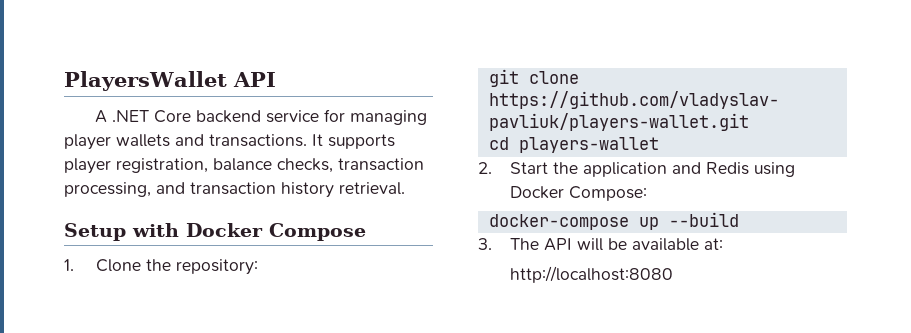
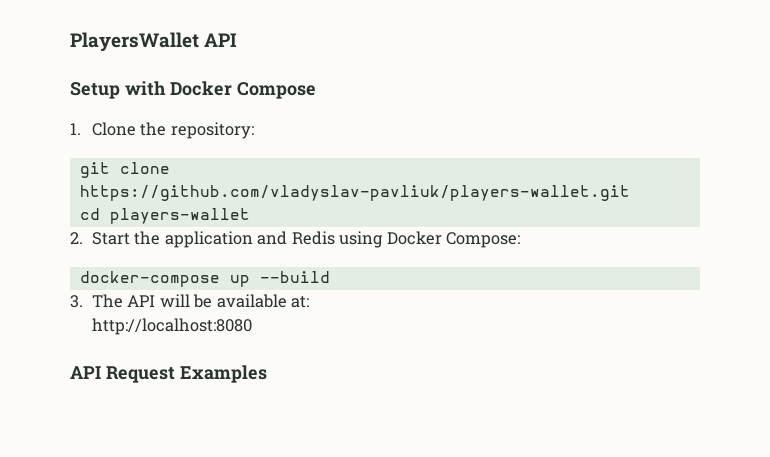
[94,109,427,125] [64,134,395,150] [64,158,424,174] [64,182,405,198] // A .NET Core backend service for managing player wallets and transactions. It supports player registration, balance checks, transaction processing, and transaction history retrieval. -> (238, 40) none
(673, 274) none -> [70,365,267,383] // API Request Examples

